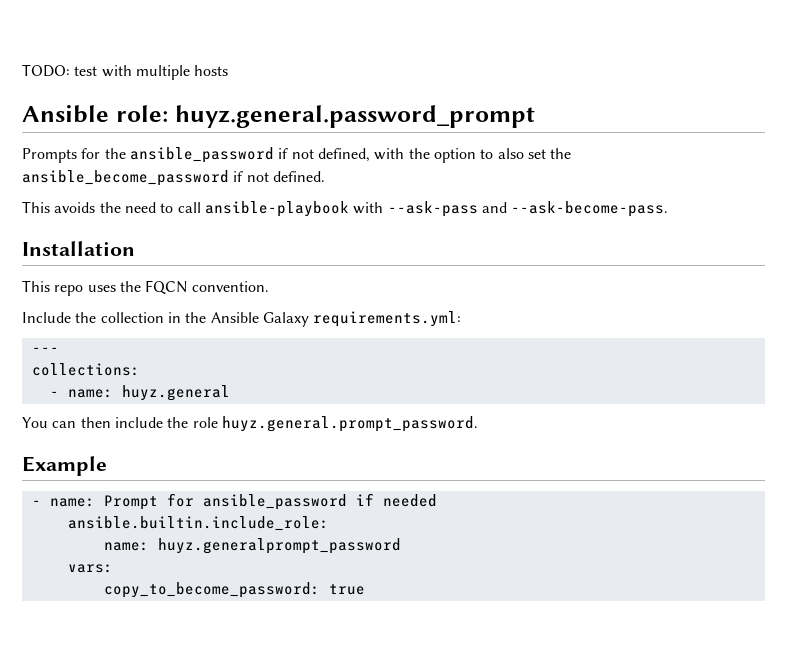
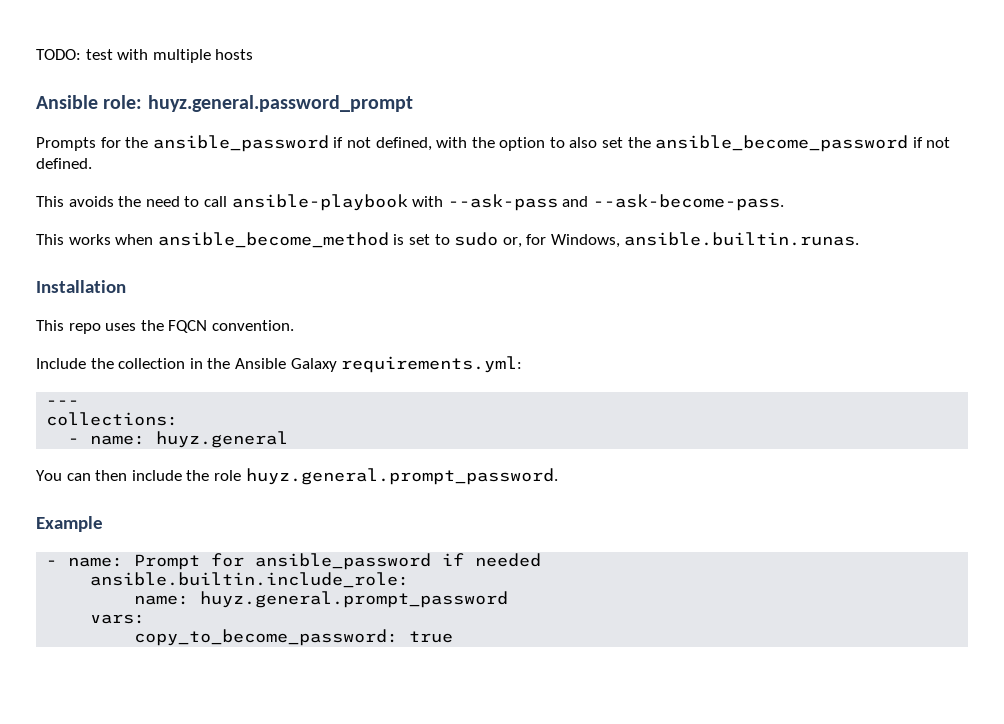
(669, 209) none -> [36,232,860,248] // This works when ansible_become_method is set to sudo or, for Windows, ansible.builtin.runas.
[157,538,401,554] huyz.generalprompt_password -> [200,591,509,608] huyz.general.prompt_password

